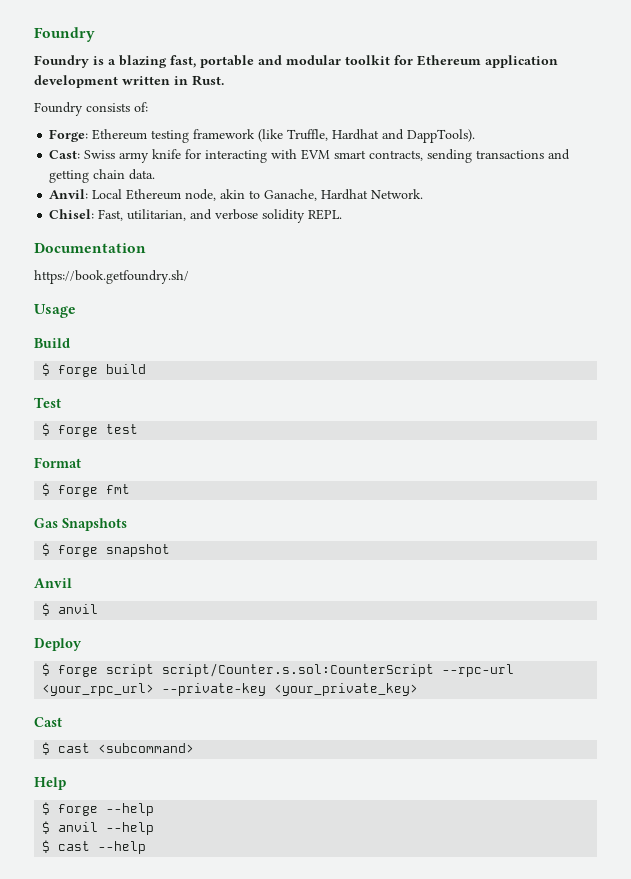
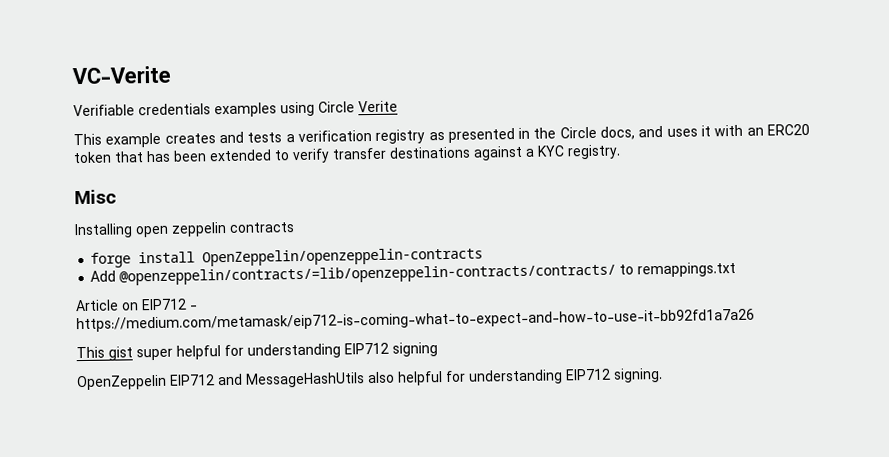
[34,27,95,42] [34,55,558,68] [34,75,224,88] [34,102,148,116] [49,129,476,143] [49,149,571,163] [49,169,156,183] [49,189,424,201] [49,209,343,223] [34,243,146,253] [34,270,189,284] [34,304,76,318] [34,338,70,348] [42,363,147,377] [34,397,61,408] [42,423,139,437] [34,457,81,468] [42,483,131,497] [34,518,127,531] [42,543,171,557] [34,578,72,588] [42,603,99,616] [34,638,82,651] [42,663,515,677] [42,683,419,696] [34,717,62,727] [42,742,195,755] [34,777,66,790] [42,802,155,816] [42,821,155,835] [42,840,147,854] Foundry // Foundry is a blazing fast, portable and modular toolkit for Ethereum application development written in Rust. // Foundry consists of: // Forge: Ethereum testing framework (like Truffle, Hardhat and DappTools). // Cast: Swiss army knife for interacting with EVM smart contracts, sending transactions and getting chain data. // Anvil: Local Ethereum node, akin to Ganache, Hardhat Network. // Chisel: Fast, utilitarian, and verbose solidity REPL. // Documentation // https://book.getfoundry.sh/ // Usage // Build // $ forge build // Test // $ forge test // Format // $ forge fmt // Gas Snapshots // $ forge snapshot // Anvil // $ anvil // Deploy // $ forge script script/Counter.s.sol:CounterScript --rpc-url <your_rpc_url> --private-key <your_private_key> // Cast // $ cast <subcommand> // Help // $ forge --help // $ anvil --help // $ cast --help -> [72,65,171,85] [73,100,398,118] [73,123,810,148] [73,144,621,164] [74,189,117,205] [74,222,295,239] [90,247,484,268] [90,261,737,286] [75,298,198,312] [76,308,755,333] [76,342,438,361] [76,368,663,391] VC-Verite // Verifiable credentials examples using Circle Verite // This example creates and tests a verification registry as presented in the Circle docs, and uses it with an ERC20 token that has been extended to verify transfer destinations against a KYC registry. // Misc // Installing open zeppelin contracts // forge install OpenZeppelin/openzeppelin-contracts // Add @openzeppelin/contracts/=lib/openzeppelin-contracts/contracts/ to remappings.txt // Article on EIP712 - https://medium.com/metamask/eip712-is-coming-what-to-expect-and-how-to-use-it-bb92fd1a7a26 // This gist super helpful for understanding EIP712 signing // OpenZeppelin EIP712 and MessageHashUtils also helpful for understanding EIP712 signing.

